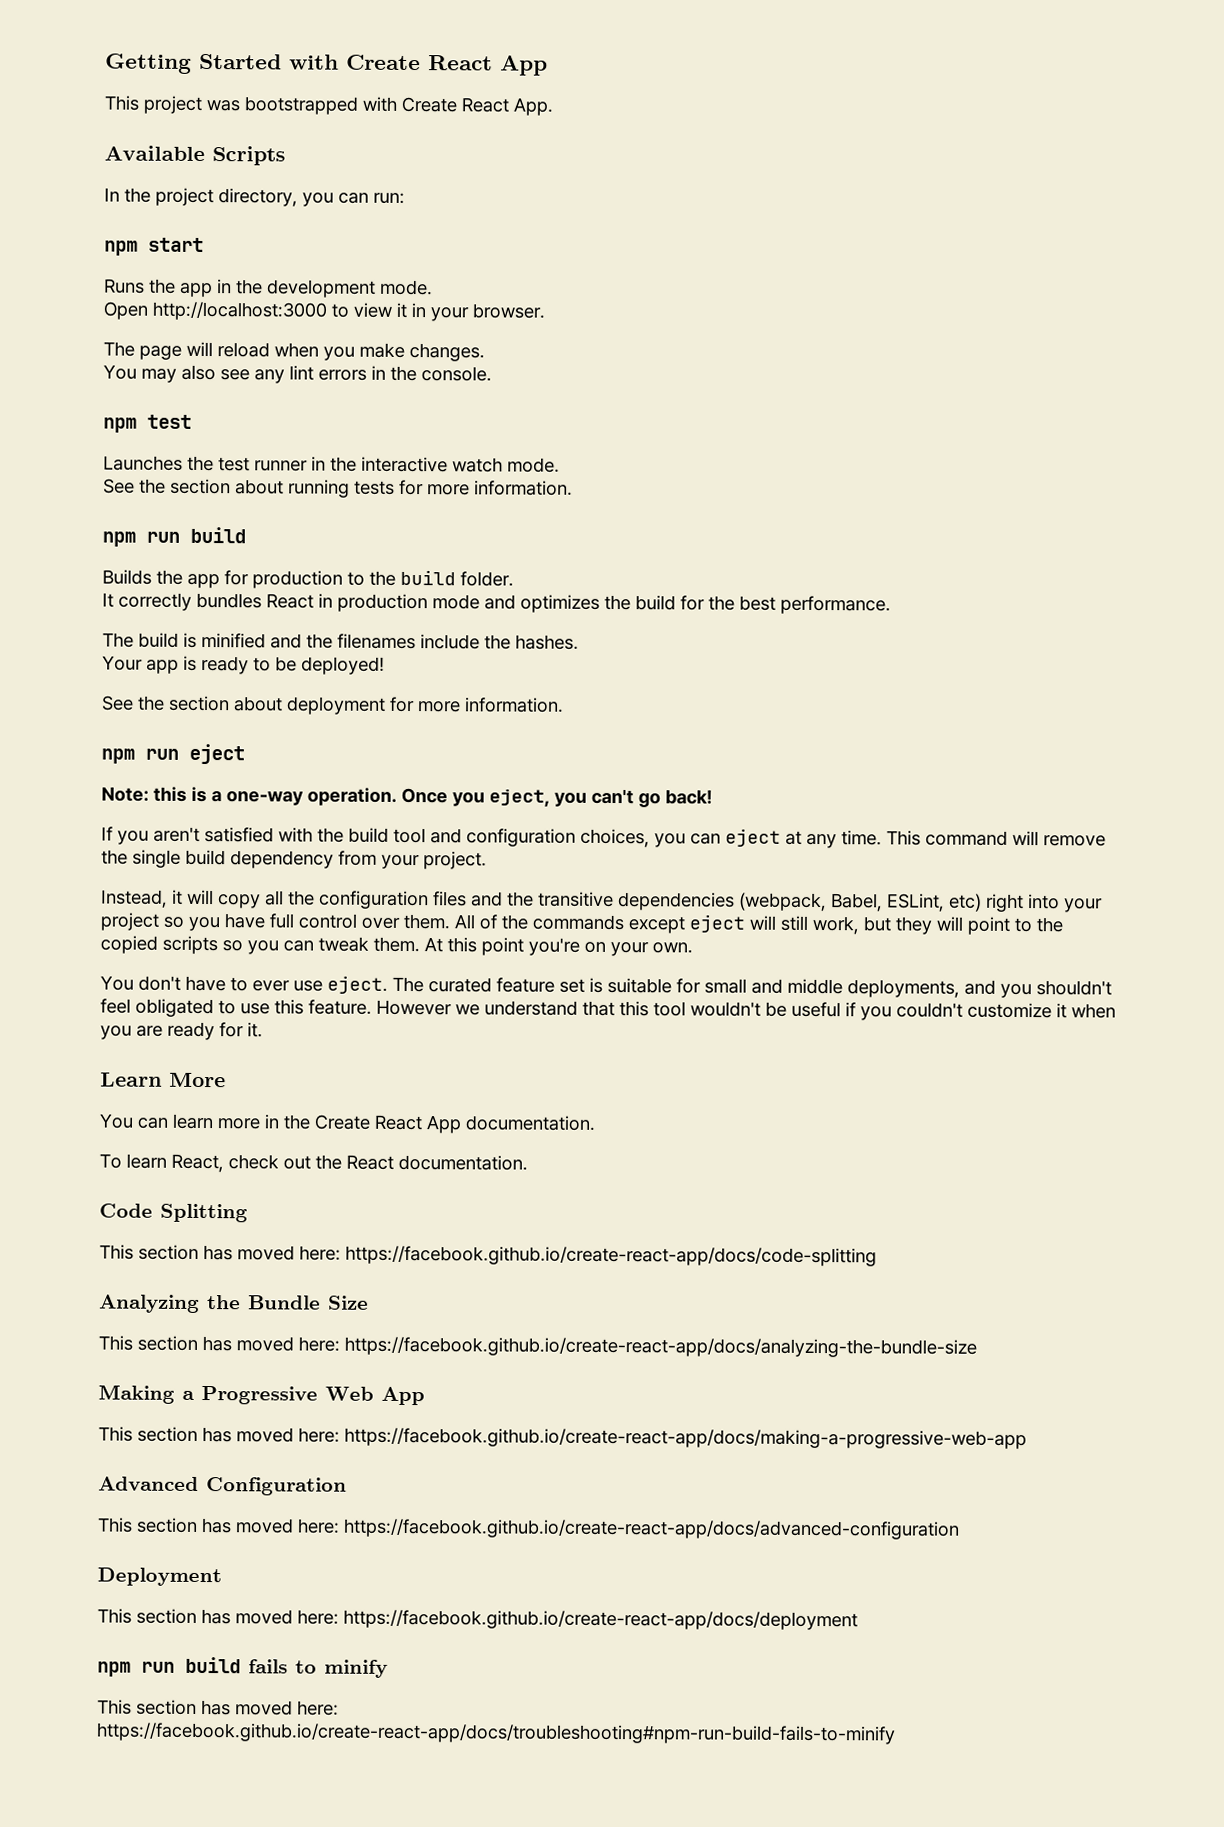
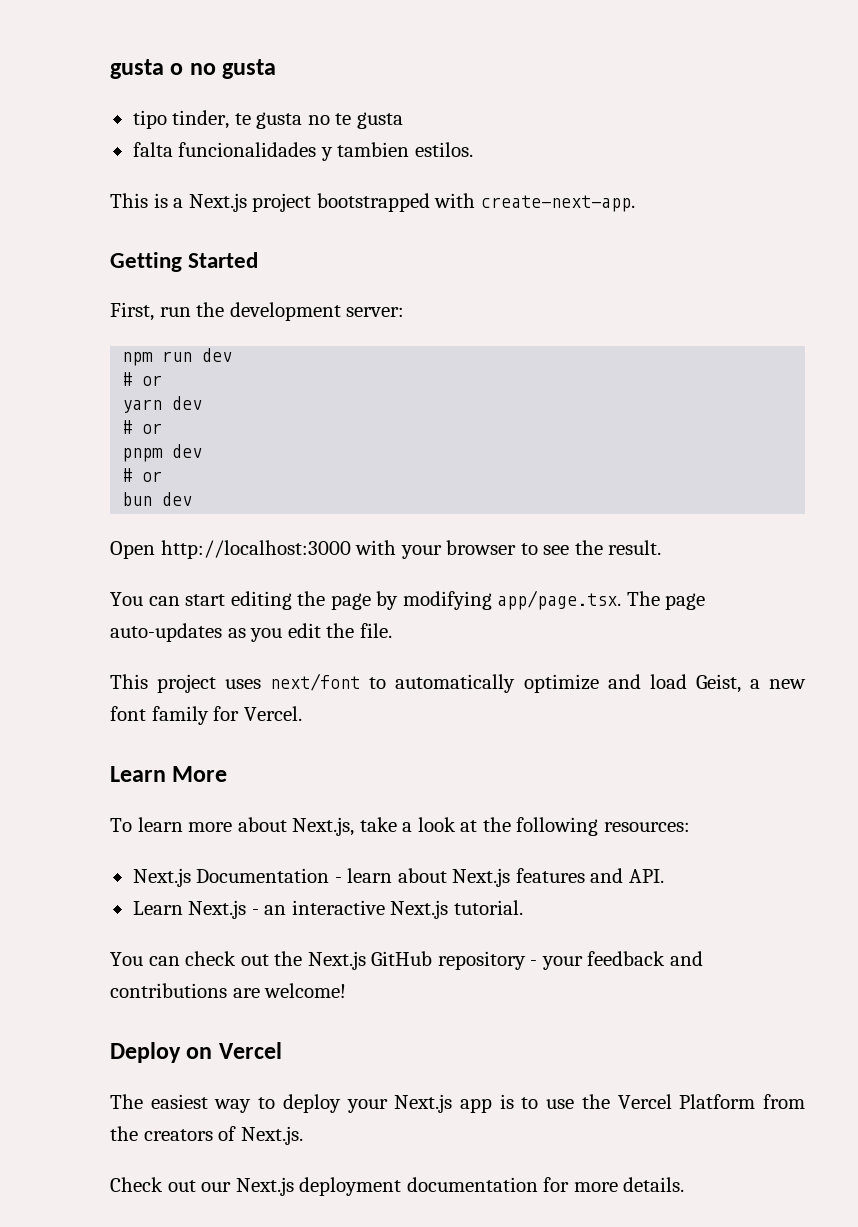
[105,53,548,76] [104,95,553,116] [104,145,286,166] [104,187,405,207] [104,237,204,256] [104,278,433,298] [103,301,545,322] [103,341,485,362] [103,364,492,384] [103,414,192,433] [103,455,560,473] [103,478,573,498] [102,526,246,547] [102,569,514,589] [102,592,891,615] [102,632,579,650] [102,655,385,675] [101,695,564,715] [101,743,245,765] [101,786,713,808] [101,826,1106,849] [101,849,487,870] [101,889,1103,913] [100,912,1063,935] [100,935,693,957] [100,975,1112,999] [100,998,1116,1021] [100,1021,263,1041] [100,1072,226,1088] [99,1113,596,1134] [99,1153,528,1173] [99,1203,248,1223] [99,1244,877,1267] [99,1294,369,1313] [98,1335,977,1358] [98,1384,425,1406] [98,1426,1027,1450] [98,1476,347,1496] [97,1517,960,1540] [97,1567,222,1587] [97,1608,858,1631] [97,1656,388,1678] [97,1699,339,1716] [96,1722,896,1745] Getting Started with Create React App // This project was bootstrapped with Create React App. // Available Scripts // In the project directory, you can run: // npm start // Runs the app in the development mode. // Open http://localhost:3000 to view it in your browser. // The page will reload when you make changes. // You may also see any lint errors in the console. // npm test // Launches the test runner in the interactive watch mode. // See the section about running tests for more information. // npm run build // Builds the app for production to the build folder. // It correctly bundles React in production mode and optimizes the build for the best performance. // The build is minified and the filenames include the hashes. // Your app is ready to be deployed! // See the section about deployment for more information. // npm run eject // Note: this is a one-way operation. Once you eject, you can't go back! // If you aren't satisfied with the build tool and configuration choices, you can eject at any time. This command will remove the single build dependency from your project. // Instead, it will copy all the configuration files and the transitive dependencies (webpack, Babel, ESLint, etc) right into your project so you have full control over them. All of the commands except eject will still work, but they will point to the copied scripts so you can tweak them. At this point you're on your own. // You don't have to ever use eject. The curated feature set is suitable for small and middle deployments, and you shouldn't feel obligated to use this feature. However we understand that this tool wouldn't be useful if you couldn't customize it when you are ready for it. // Learn More // You can learn more in the Create React App documentation. // To learn React, check out the React documentation. // Code Splitting // This section has moved here: https://facebook.github.io/create-react-app/docs/code-splitting // Analyzing the Bundle Size // This section has moved here: https://facebook.github.io/create-react-app/docs/analyzing-the-bundle-size // Making a Progressive Web App // This section has moved here: https://facebook.github.io/create-react-app/docs/making-a-progressive-web-app // Advanced Configuration // This section has moved here: https://facebook.github.io/create-react-app/docs/advanced-configuration // Deployment // This section has moved here: https://facebook.github.io/create-react-app/docs/deployment // npm run build fails to minify // This section has moved here: https://facebook.github.io/create-react-app/docs/troubleshooting#npm-run-build-fails-to-minify -> [110,59,277,79] [132,110,403,129] [132,142,473,161] [110,193,635,212] [110,252,259,272] [110,302,405,321] [122,348,233,366] [122,372,163,386] [122,396,203,413] [122,420,163,434] [122,444,203,462] [122,468,163,482] [122,492,193,506] [110,540,662,559] [110,590,706,610] [110,623,392,642] [110,673,806,693] [110,706,302,725] [110,766,228,782] [110,817,690,836] [132,868,664,887] [132,900,523,919] [110,951,703,970] [110,983,347,998] [110,1042,282,1063] [110,1094,805,1113] [110,1126,303,1145] [110,1177,685,1196] gusta o no gusta // tipo tinder, te gusta no te gusta // falta funcionalidades y tambien estilos. // This is a Next.js project bootstrapped with create-next-app. // Getting Started // First, run the development server: // npm run dev // # or // yarn dev // # or // pnpm dev // # or // bun dev // Open http://localhost:3000 with your browser to see the result. // You can start editing the page by modifying app/page.tsx. The page auto-updates as you edit the file. // This project uses next/font to automatically optimize and load Geist, a new font family for Vercel. // Learn More // To learn more about Next.js, take a look at the following resources: // Next.js Documentation - learn about Next.js features and API. // Learn Next.js - an interactive Next.js tutorial. // You can check out the Next.js GitHub repository - your feedback and contributions are welcome! // Deploy on Vercel // The easiest way to deploy your Next.js app is to use the Vercel Platform from the creators of Next.js. // Check out our Next.js deployment documentation for more details.

